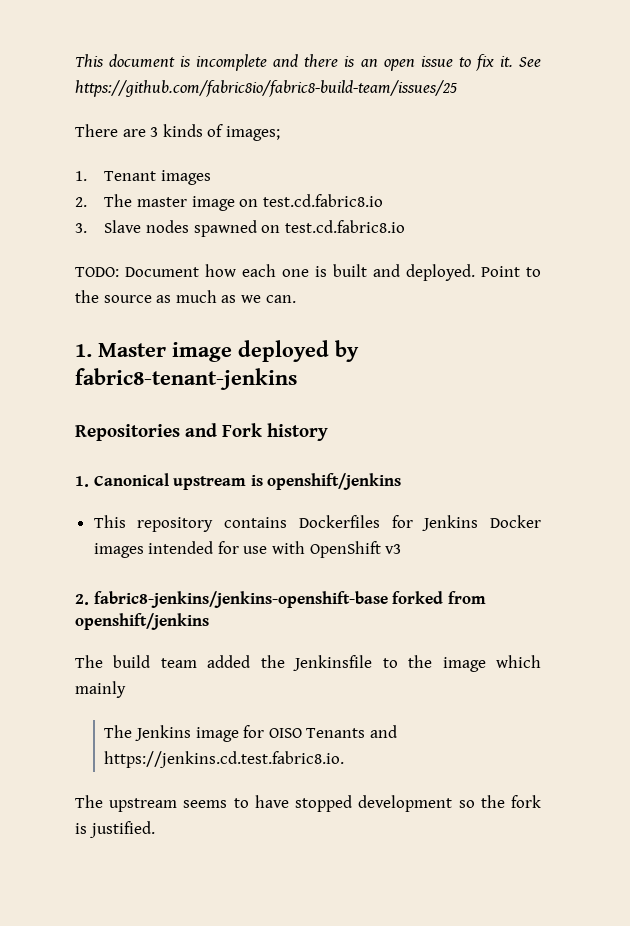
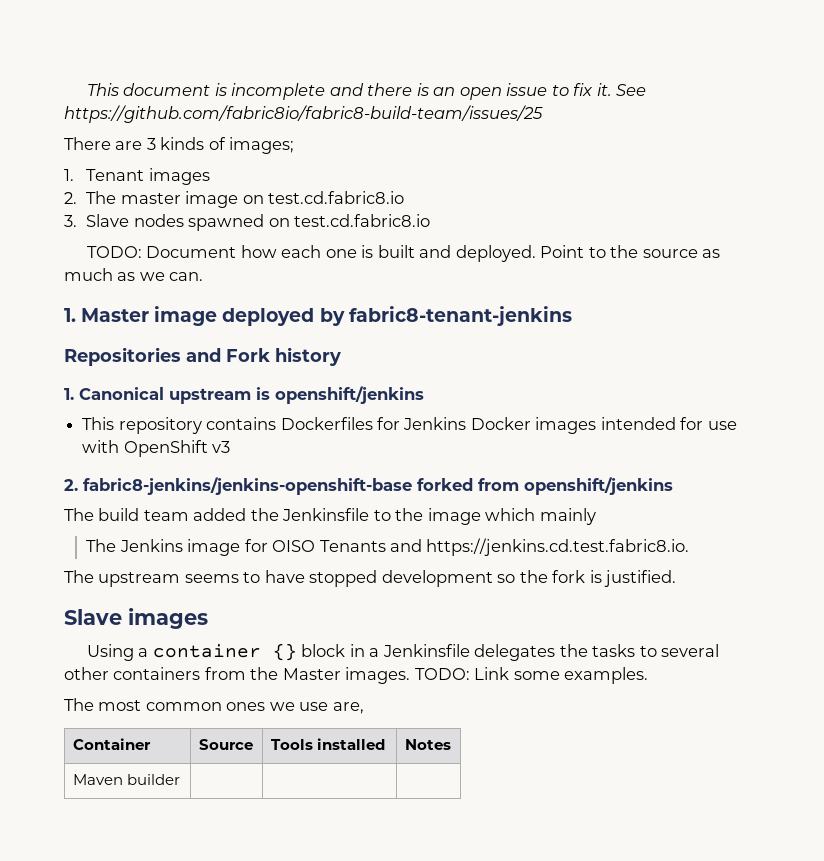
(155, 829) none -> [64,608,208,629] [87,643,720,661] [64,667,649,684] [64,698,364,714] [72,738,151,750] [198,739,253,750] [270,738,385,750] [404,739,451,750] [72,774,180,785] // Slave images // Using a container {} block in a Jenkinsfile delegates the tasks to several other containers from the Master images. TODO: Link some examples. // The most common ones we use are, // Container | Source | Tools installed | Notes // Maven builder | | |

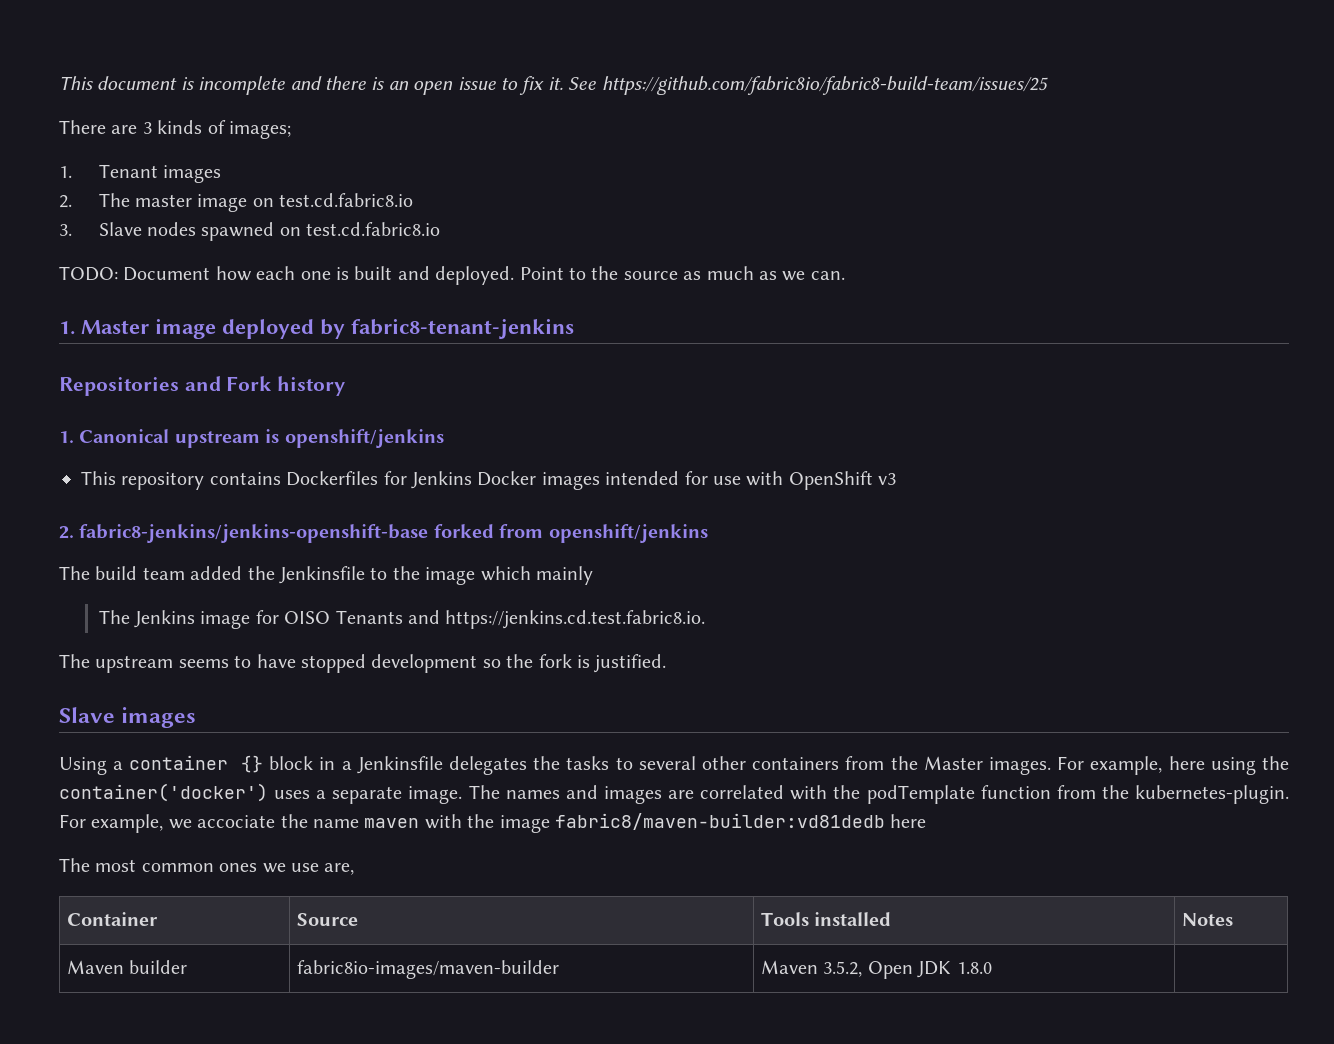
[414,667,649,684] TODO: Link some examples. -> [1057,756,1290,775] [59,783,1289,804] [59,813,927,833] For example, here using the container('docker') uses a separate image. The names and images are correlated with the podTemplate function from the kubernetes-plugin. For example, we accociate the name maven with the image fabric8/maven-builder:vd81dedb here
(180, 779) | -> [297,960,560,979] [761,960,992,979] fabric8io-images/maven-builder | Maven 3.5.2, Open JDK 1.8.0

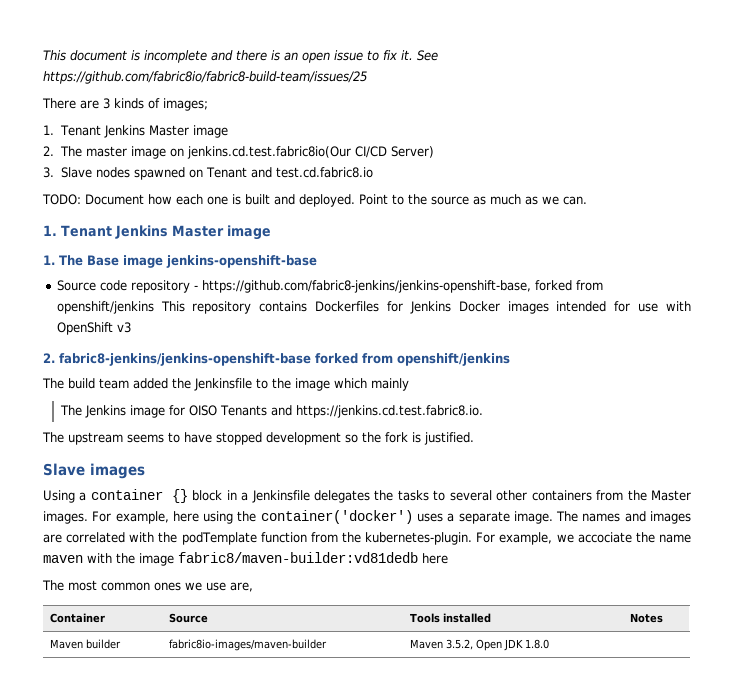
[163,165,222,183] images -> [103,125,228,138] Jenkins Master image
[279,193,414,207] test.cd.fabric8.io -> [186,146,434,159] jenkins.cd.test.fabric8io(Our CI/CD Server)
(301, 231) none -> [205,167,272,178] Tenant and
[81,318,574,339] [59,376,346,396] [59,429,444,448] Master image deployed by fabric8-tenant-jenkins // Repositories and Fork history // 1. Canonical upstream is openshift/jenkins // -> [61,225,271,240] [43,255,317,268] [56,280,603,293] [56,301,154,314] Tenant Jenkins Master image // 1. The Base image jenkins-openshift-base // Source code repository - https://github.com/fabric8-jenkins/jenkins-openshift-base, forked from openshift/jenkins

